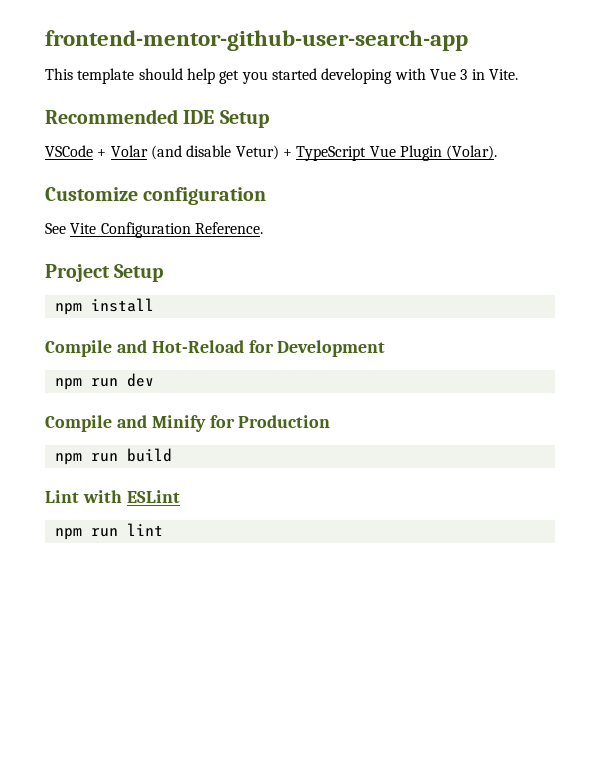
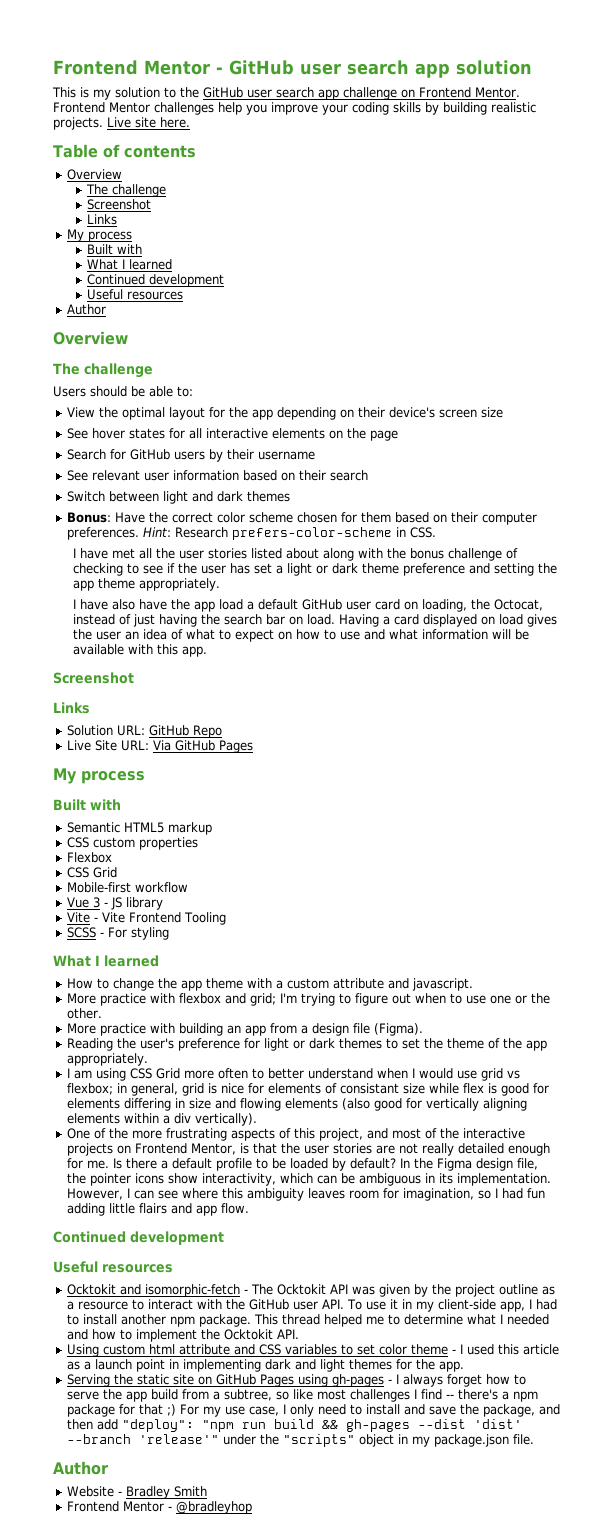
[45,30,468,51] [45,68,518,84] [45,109,269,128] [45,145,498,161] [45,187,267,205] [45,222,263,238] [45,264,164,282] [54,298,154,315] [45,340,386,357] [54,373,154,390] [45,415,331,432] [54,448,172,465] [45,490,180,503] [54,523,163,540] frontend-mentor-github-user-search-app // This template should help get you started developing with Vue 3 in Vite. // Recommended IDE Setup // VSCode + Volar (and disable Vetur) + TypeScript Vue Plugin (Volar). // Customize configuration // See Vite Configuration Reference. // Project Setup // npm install // Compile and Hot-Reload for Development // npm run dev // Compile and Minify for Production // npm run build // Lint with ESLint // npm run lint -> [53,60,532,78] [52,87,520,100] [53,102,536,115] [53,117,190,130] [53,144,196,158] [66,169,122,180] [86,184,167,197] [87,199,152,210] [87,214,118,225] [66,229,132,242] [87,244,143,255] [87,259,173,270] [87,274,225,287] [87,289,184,300] [66,304,106,315] [53,331,128,345] [53,363,153,378] [53,386,193,397] [66,407,503,420] [66,428,398,441] [66,449,315,462] [66,470,368,481] [66,491,290,504] [66,512,537,525] [66,527,436,540] [73,548,519,561] [73,563,558,576] [73,578,221,591] [73,599,544,612] [73,614,558,627] [73,629,530,642] [73,644,208,657] [53,672,134,684] [53,702,90,714] [66,725,222,738] [66,740,253,753] [53,768,145,784] [53,799,121,811] [66,822,212,835] [66,837,198,850] [66,852,112,863] [66,867,117,878] [66,882,188,893] [66,897,163,910] [66,912,226,925] [66,927,169,940] [53,955,159,967] [66,978,473,991] [66,993,550,1006] [66,1008,102,1019] [66,1023,423,1036] [66,1038,547,1051] [66,1053,148,1066] [66,1068,520,1081] [66,1083,549,1096] [66,1098,527,1111] [66,1113,257,1126] [66,1128,525,1141] [66,1143,550,1156] [66,1158,538,1171] [66,1173,551,1186] [66,1188,545,1201] [66,1203,249,1216] [53,1231,224,1245] [53,1261,173,1273] [66,1284,555,1297] [66,1299,557,1312] [66,1314,549,1327] [66,1329,299,1342] [66,1344,559,1357] [66,1359,464,1372] [66,1374,526,1387] [66,1389,538,1402] [66,1404,560,1417] [66,1419,522,1432] [66,1434,534,1447] [53,1461,109,1475] [66,1486,207,1499] [66,1501,252,1514] Frontend Mentor - GitHub user search app solution // This is my solution to the GitHub user search app challenge on Frontend Mentor. Frontend Mentor challenges help you improve your coding skills by building realistic projects. Live site here. // Table of contents // Overview // The challenge // Screenshot // Links // My process // Built with // What I learned // Continued development // Useful resources // Author // Overview // The challenge // Users should be able to: // View the optimal layout for the app depending on their device's screen size // See hover states for all interactive elements on the page // Search for GitHub users by their username // See relevant user information based on their search // Switch between light and dark themes // Bonus: Have the correct color scheme chosen for them based on their computer preferences. Hint: Research prefers-color-scheme in CSS. // I have met all the user stories listed about along with the bonus challenge of checking to see if the user has set a light or dark theme preference and setting the app theme appropriately. // I have also have the app load a default GitHub user card on loading, the Octocat, instead of just having the search bar on load. Having a card displayed on load gives the user an idea of what to expect on how to use and what information will be available with this app. // Screenshot // Links // Solution URL: GitHub Repo // Live Site URL: Via GitHub Pages // My process // Built with // Semantic HTML5 markup // CSS custom properties // Flexbox // CSS Grid // Mobile-first workflow // Vue 3 - JS library // Vite - Vite Frontend Tooling // SCSS - For styling // What I learned // How to change the app theme with a custom attribute and javascript. // More practice with flexbox and grid; I'm trying to figure out when to use one or the other. // More practice with building an app from a design file (Figma). // Reading the user's preference for light or dark themes to set the theme of the app appropriately. // I am using CSS Grid more often to better understand when I would use grid vs flexbox; in general, grid is nice for elements of consistant size while flex is good for elements differing in size and flowing elements (also good for vertically aligning elements within a div vertically). // One of the more frustrating aspects of this project, and most of the interactive projects on Frontend Mentor, is that the user stories are not really detailed enough for me. Is there a default profile to be loaded by default? In the Figma design file, the pointer icons show interactivity, which can be ambiguous in its implementation. However, I can see where this ambiguity leaves room for imagination, so I had fun adding little flairs and app flow. // Continued development // Useful resources // Ocktokit and isomorphic-fetch - The Ocktokit API was given by the project outline as a resource to interact with the GitHub user API. To use it in my client-side app, I had to install another npm package. This thread helped me to determine what I needed and how to implement the Ocktokit API. // Using custom html attribute and CSS variables to set color theme - I used this article as a launch point in implementing dark and light themes for the app. // Serving the static site on GitHub Pages using gh-pages - I always forget how to serve the app build from a subtree, so like most challenges I find -- there's a npm package for that ;) For my use case, I only need to install and save the package, and then add "deploy": "npm run build && gh-pages --dist 'dist' --branch 'release'" under the "scripts" object in my package.json file. // Author // Website - Bradley Smith // Frontend Mentor - @bradleyhop

